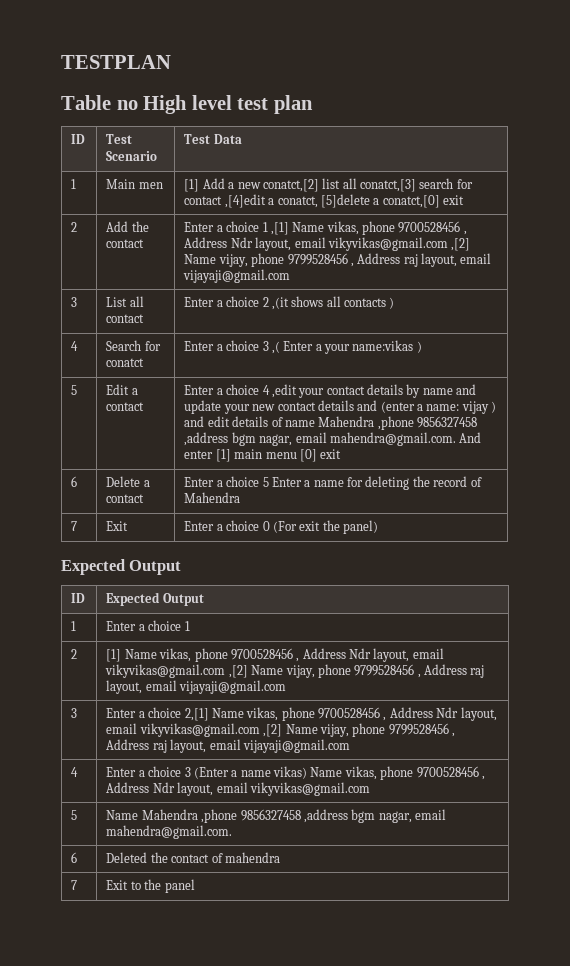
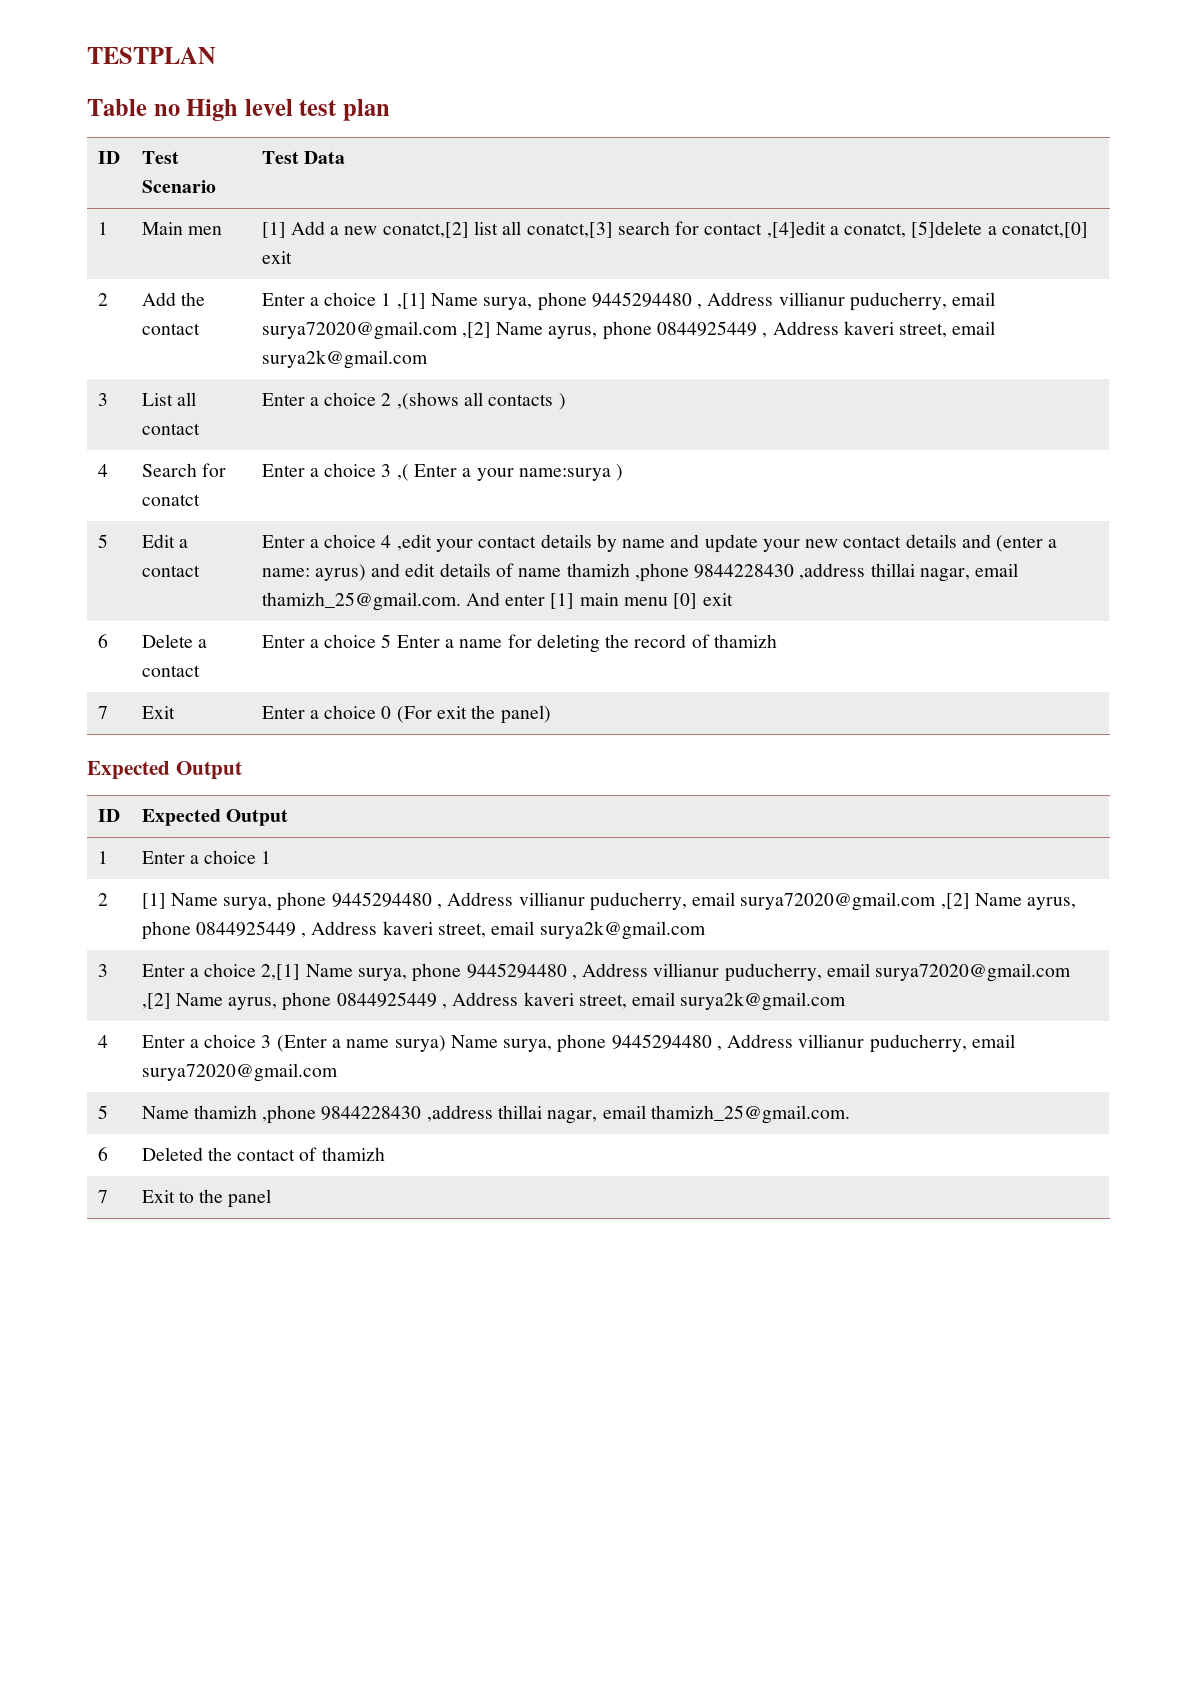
[326,221,467,235] [184,237,471,251] [184,253,492,267] [183,269,291,283] vikas, phone 9700528456 , Address Ndr layout, email vikyvikas@gmail.com ,[2] Name vijay, phone 9799528456 , Address raj layout, email vijayaji@gmail.com -> [483,292,996,311] [261,321,996,340] [261,350,428,369] surya, phone 9445294480 , Address villianur puducherry, email surya72020@gmail.com ,[2] Name ayrus, phone 0844925449 , Address kaveri street, email surya2k@gmail.com
[271,296,324,310] ,(it shows -> [396,392,459,410] ,(shows
[352,340,414,351] name:vikas -> [518,468,611,481] name:surya
[461,401,497,414] vijay ) -> [314,564,366,581] ayrus)
[318,416,478,430] [184,432,456,446] Mahendra ,phone 9856327458 ,address bgm nagar, email mahendra@gmail.com. -> [566,563,1019,582] [261,592,461,611] thamizh ,phone 9844228430 ,address thillai nagar, email thamizh_25@gmail.com.
[184,492,241,503] Mahendra -> [713,634,777,648] thamizh
[159,648,444,662] [105,664,485,678] [106,680,287,694] vikas, phone 9700528456 , Address Ndr layout, email vikyvikas@gmail.com ,[2] Name vijay, phone 9799528456 , Address raj layout, email vijayaji@gmail.com -> [223,892,1077,911] [141,921,706,940] surya, phone 9445294480 , Address villianur puducherry, email surya72020@gmail.com ,[2] Name ayrus, phone 0844925449 , Address kaveri street, email surya2k@gmail.com
[246,707,497,721] [106,723,456,737] [106,739,350,753] vikas, phone 9700528456 , Address Ndr layout, email vikyvikas@gmail.com ,[2] Name vijay, phone 9799528456 , Address raj layout, email vijayaji@gmail.com -> [358,963,1072,982] [141,992,847,1011] surya, phone 9445294480 , Address villianur puducherry, email surya72020@gmail.com ,[2] Name ayrus, phone 0844925449 , Address kaveri street, email surya2k@gmail.com
[273,766,485,780] [106,782,370,796] [71,810,78,820] [106,809,447,823] [106,825,233,839] vikas) Name vikas, phone 9700528456 , Address Ndr layout, email vikyvikas@gmail.com // 5 | Name Mahendra ,phone 9856327458 ,address bgm nagar, email mahendra@gmail.com. -> [394,1034,1015,1053] [141,1063,338,1082] [97,1105,108,1119] [141,1105,850,1124] surya) Name surya, phone 9445294480 , Address villianur puducherry, email surya72020@gmail.com // 5 | Name thamizh ,phone 9844228430 ,address thillai nagar, email thamizh_25@gmail.com.
[224,852,280,863] mahendra -> [321,1147,385,1161] thamizh

